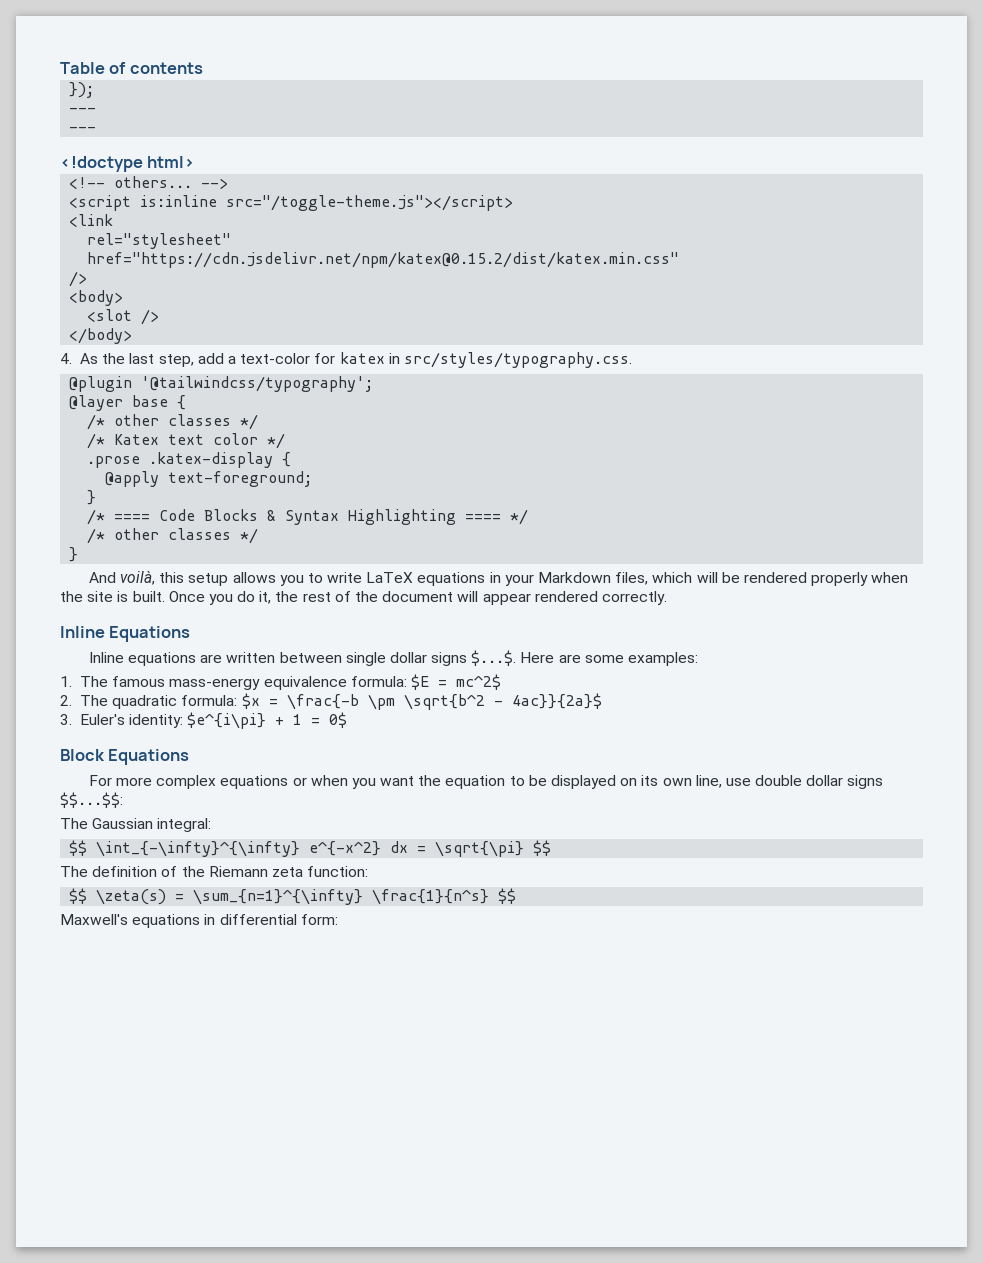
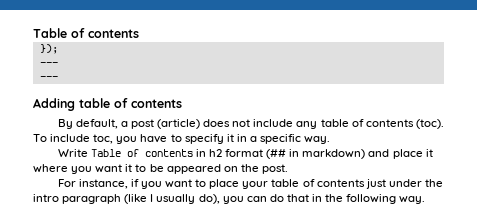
[60,156,196,172] [69,176,229,189] [69,195,514,211] [69,214,114,227] [87,233,232,249] [87,252,680,268] [69,271,88,287] [69,290,124,306] [87,309,160,325] [69,328,133,344] [60,352,632,368] [69,376,374,392] [69,395,187,411] [87,414,259,430] [87,433,286,449] [87,452,292,468] [105,471,313,487] [87,490,97,505] [87,509,529,525] [87,528,259,544] [69,547,79,562] [88,570,909,586] [60,591,667,605] [60,626,191,642] [88,650,698,666] [60,674,501,690] [60,693,602,710] [60,712,348,729] [60,749,190,765] [88,775,884,789] [60,792,123,808] [60,818,212,832] [69,840,552,857] [60,866,369,877] [69,888,517,905] [60,914,338,928] <!doctype html> // <!-- others... --> // <script is:inline src="/toggle-theme.js"></script> // <link // rel="stylesheet" // href="https://cdn.jsdelivr.net/npm/katex@0.15.2/dist/katex.min.css" // /> // <body> // <slot /> // </body> // 4. As the last step, add a text-color for katex in src/styles/typography.css. // @plugin '@tailwindcss/typography'; // @layer base { // /* other classes */ // /* Katex text color */ // .prose .katex-display { // @apply text-foreground; // } // /* ==== Code Blocks & Syntax Highlighting ==== */ // /* other classes */ // } // And voilà, this setup allows you to write LaTeX equations in your Markdown files, which will be rendered properly when the site is built. Once you do it, the rest of the document will appear rendered correctly. // Inline Equations // Inline equations are written between single dollar signs $...$. Here are some examples: // 1. The famous mass-energy equivalence formula: $E = mc^2$ // 2. The quadratic formula: $x = \frac{-b \pm \sqrt{b^2 - 4ac}}{2a}$ // 3. Euler's identity: $e^{i\pi} + 1 = 0$ // Block Equations // For more complex equations or when you want the equation to be displayed on its own line, use double dollar signs $$...$$: // The Gaussian integral: // $$ \int_{-\infty}^{\infty} e^{-x^2} dx = \sqrt{\pi} $$ // The definition of the Riemann zeta function: // $$ \zeta(s) = \sum_{n=1}^{\infty} \frac{1}{n^s} $$ // Maxwell's equations in differential form: -> [33,98,182,111] [57,119,444,129] [33,134,331,144] [57,149,433,159] [33,164,288,174] [57,179,444,189] [33,194,426,204] Adding table of contents // By default, a post (article) does not include any table of contents (toc). To include toc, you have to specify it in a specific way. // Write Table of contents in h2 format (## in markdown) and place it where you want it to be appeared on the post. // For instance, if you want to place your table of contents just under the intro paragraph (like I usually do), you can do that in the following way.

